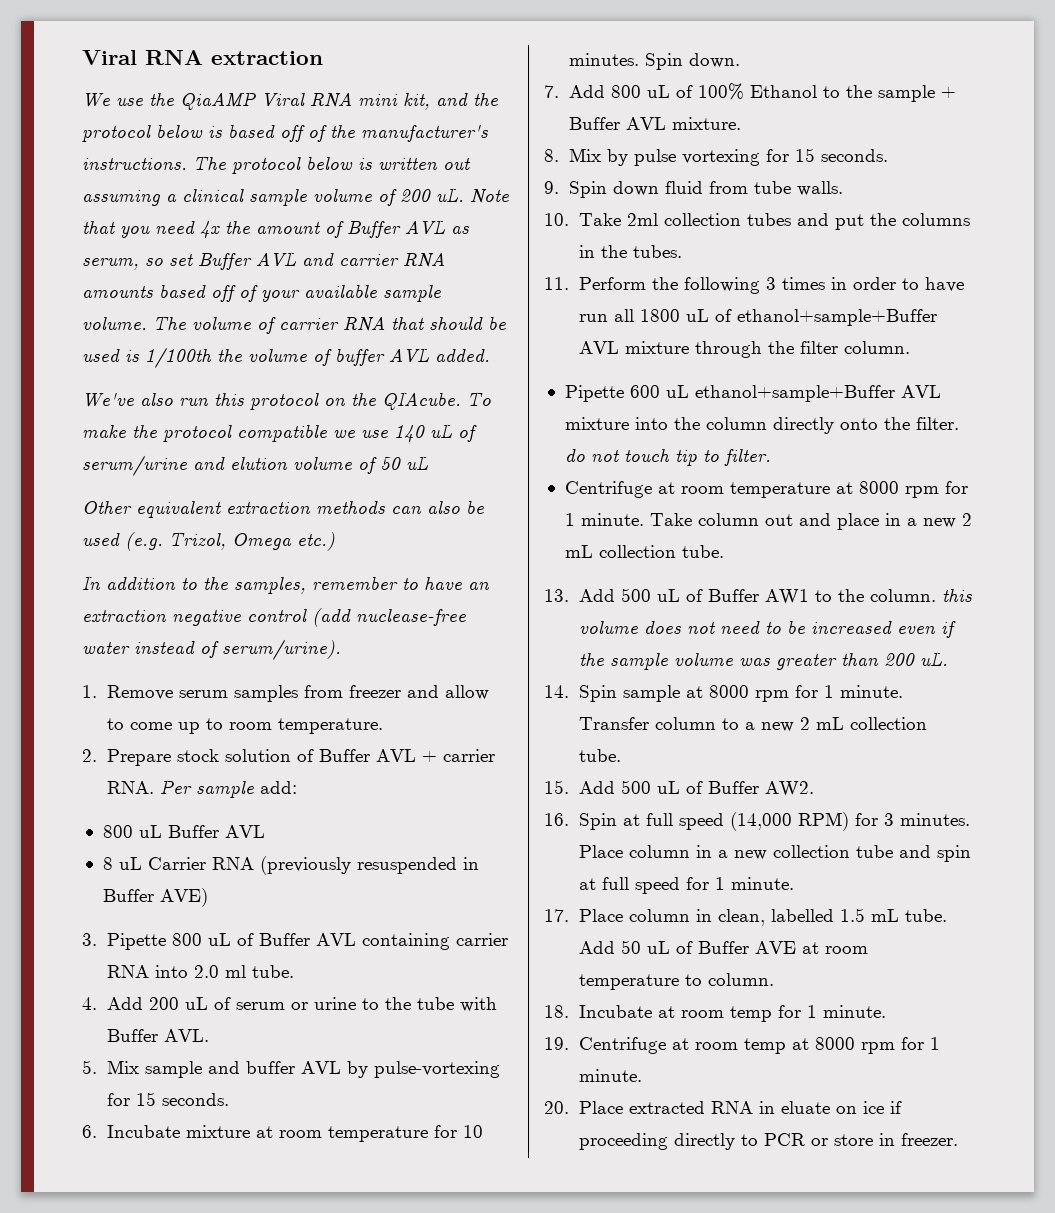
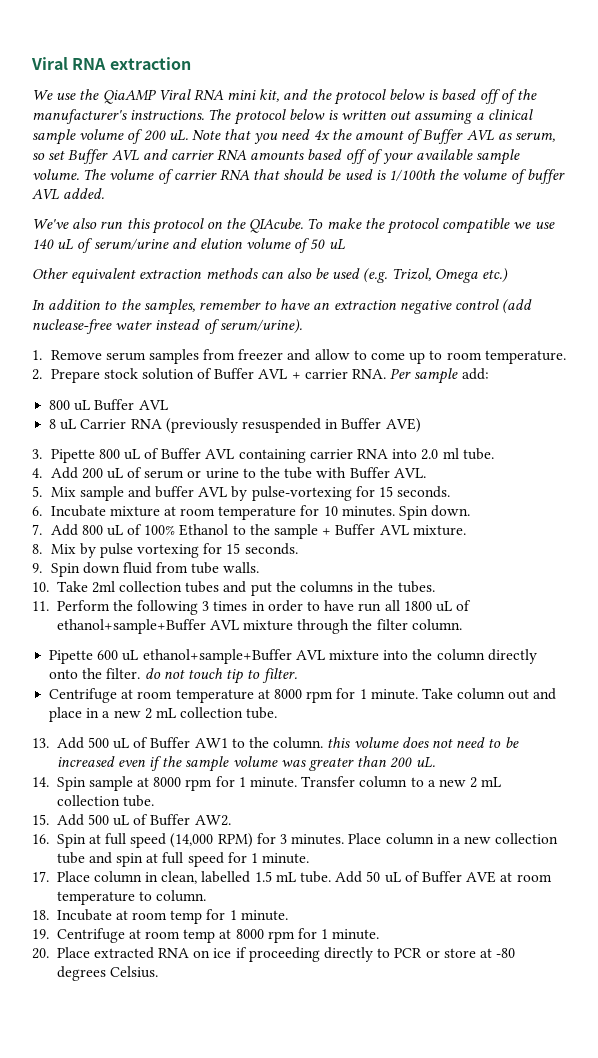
[758,1101,830,1114] in eluate -> (190, 953) none
[878,1133,958,1146] in freezer. -> [479,948,516,958] [56,966,158,981] at -80 degrees Celsius.

